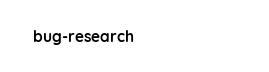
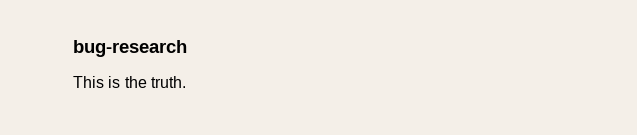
(134, 37) none -> [73,76,186,88] // This is the truth.

